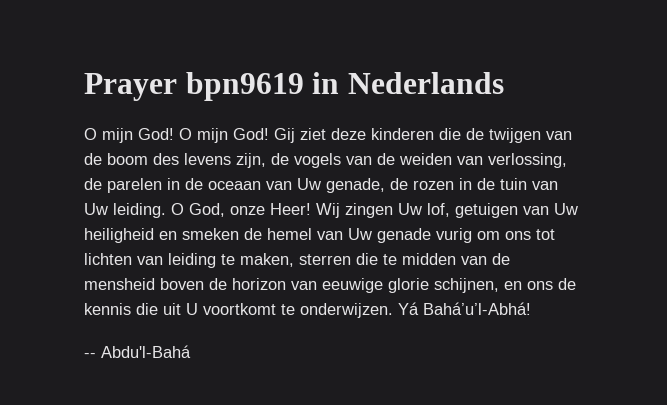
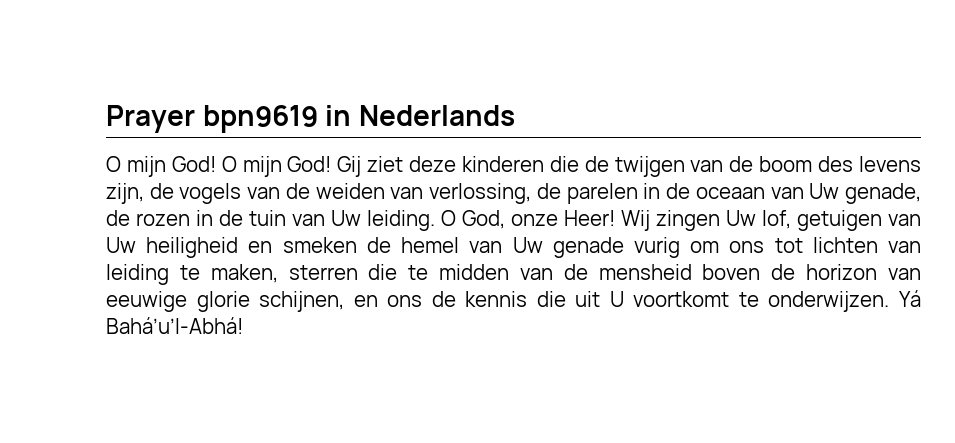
[84,345,191,358] // -- Abdu'l-Bahá -> (243, 325) none

